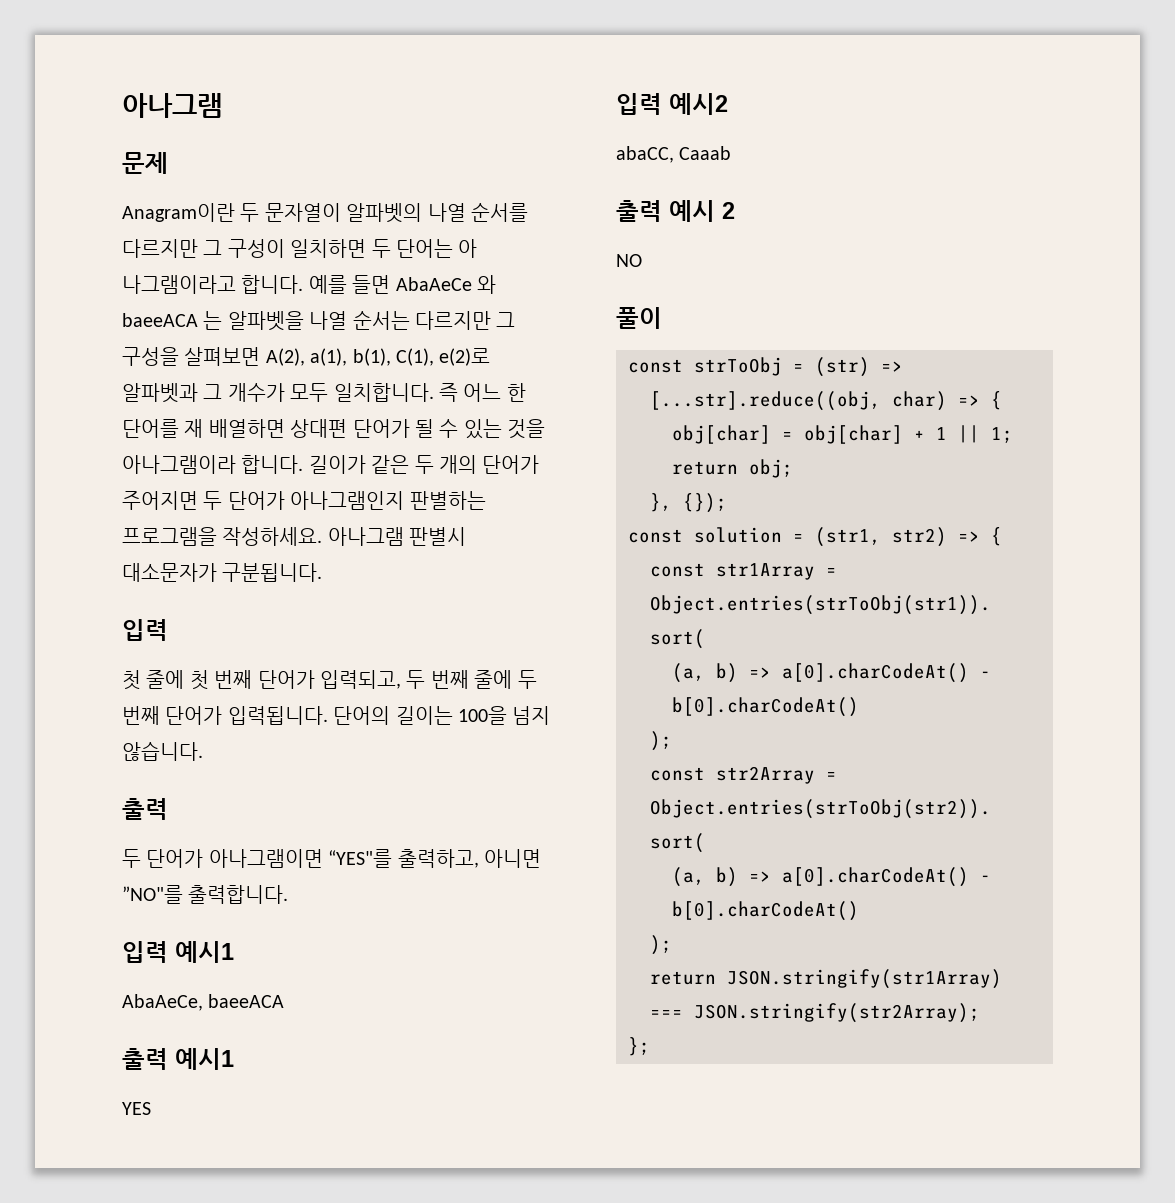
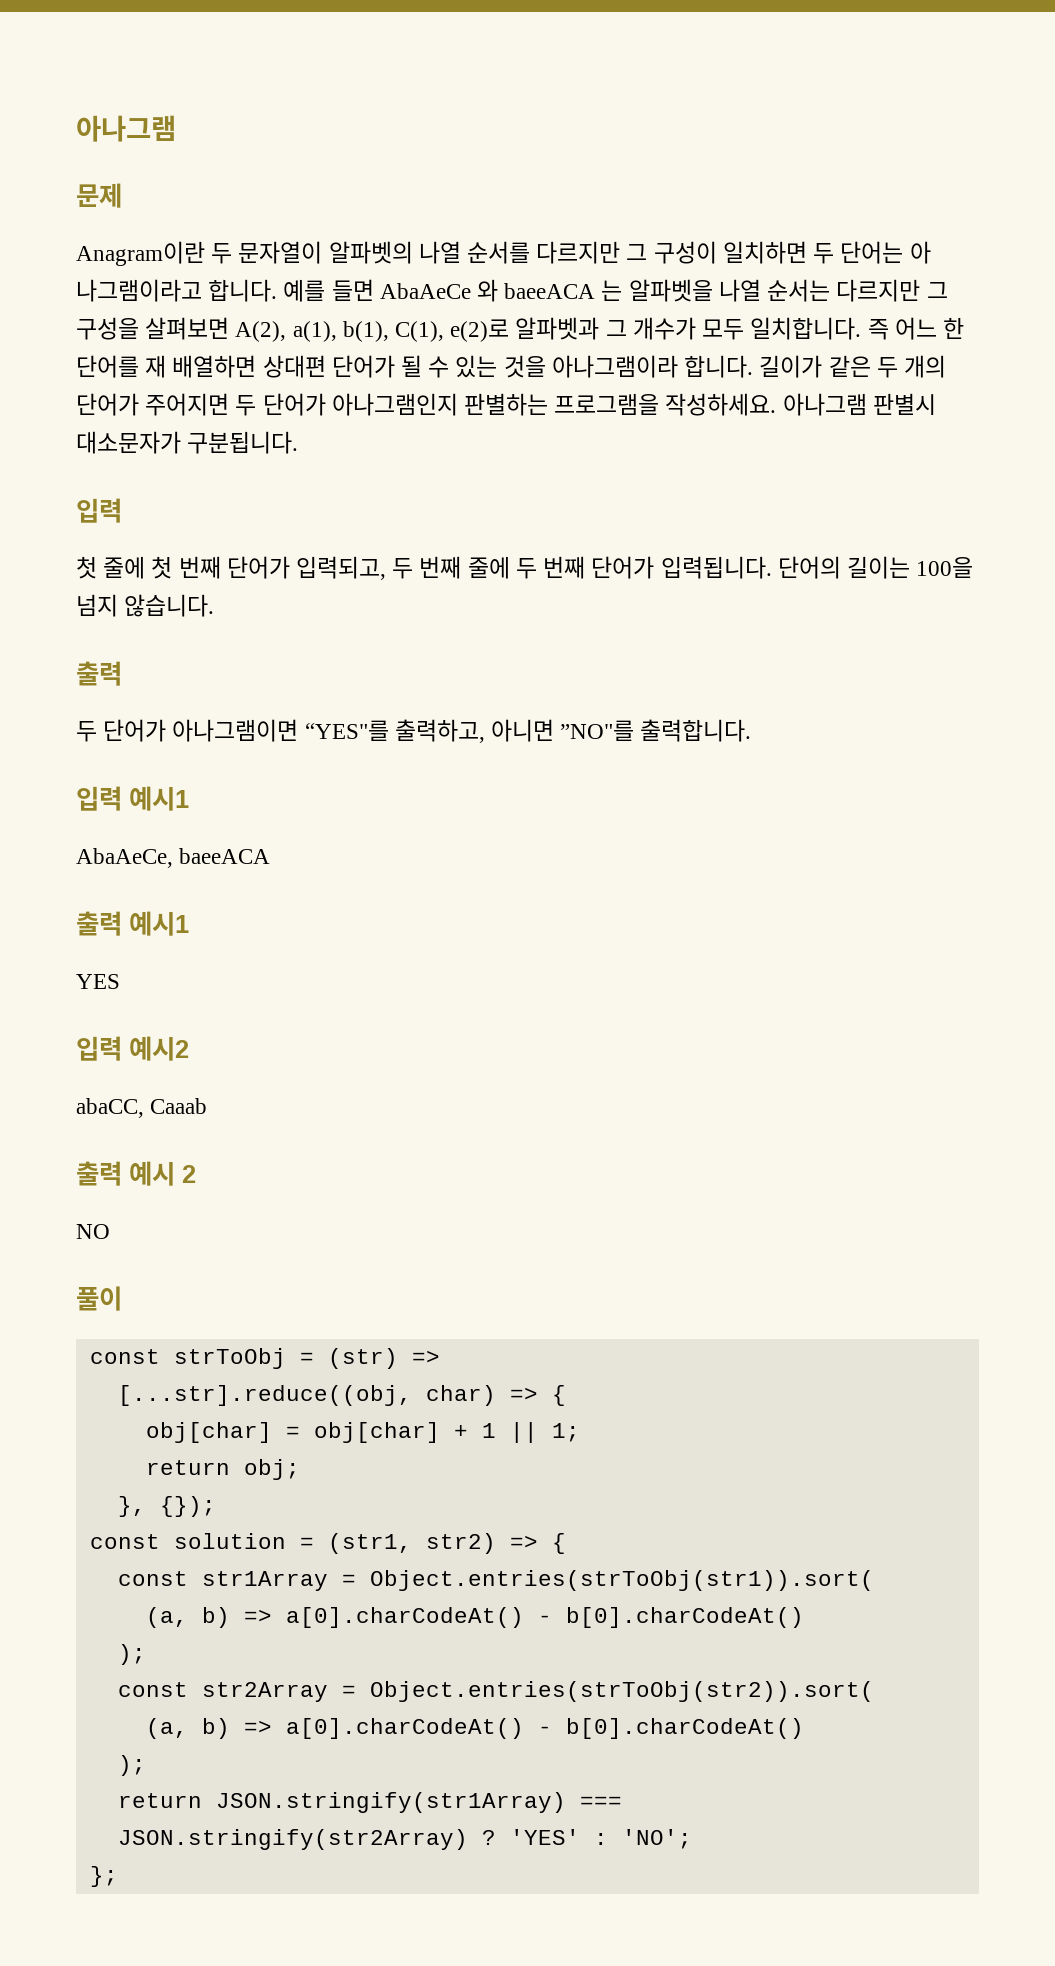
[694,1003,980,1023] JSON.stringify(str2Array); -> [117,1829,692,1850] JSON.stringify(str2Array) ? 'YES' : 'NO';

